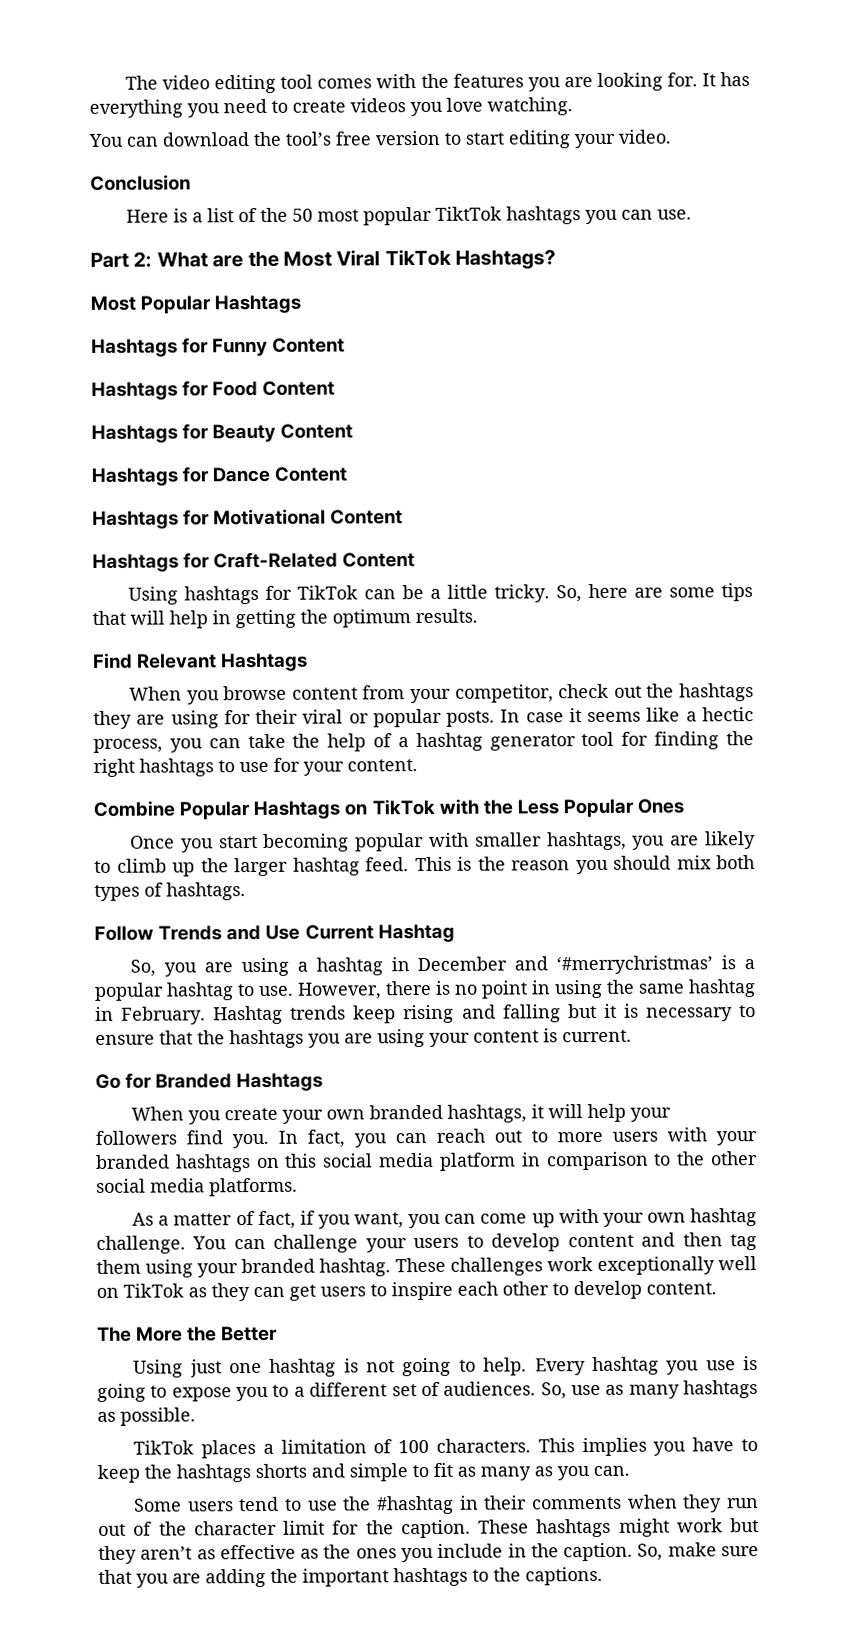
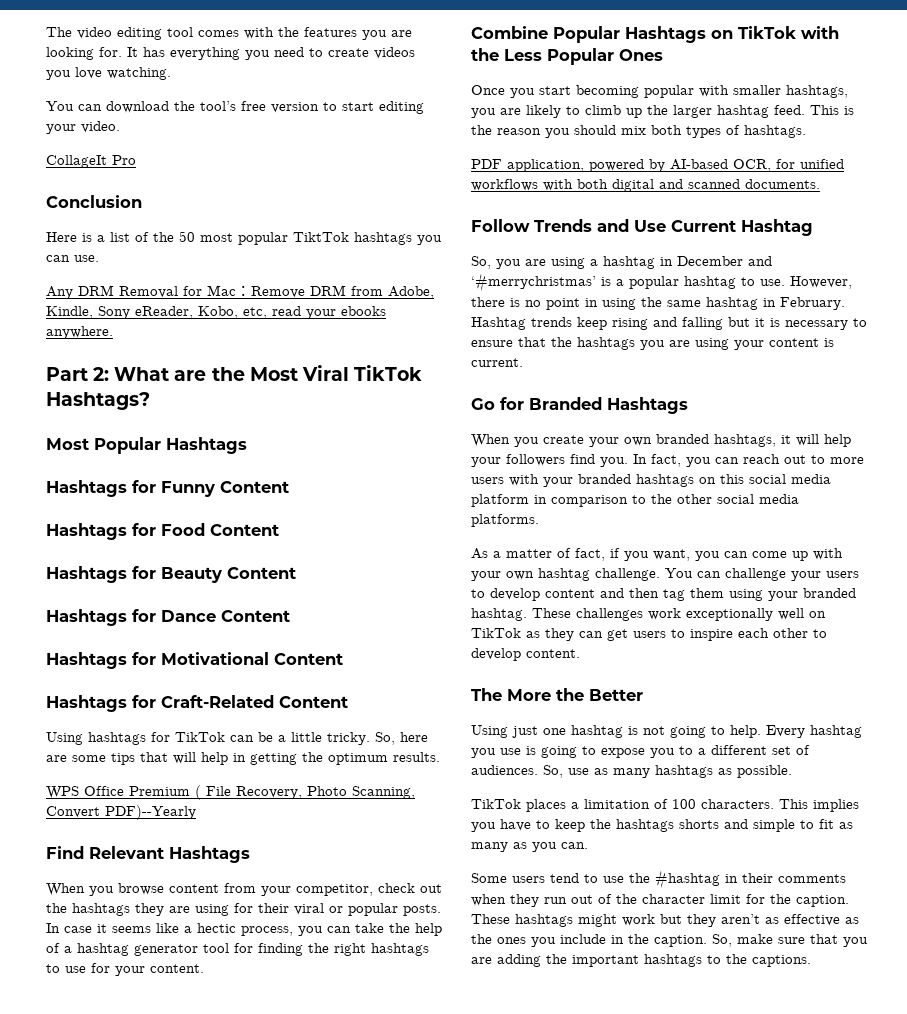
(671, 136) none -> [46,155,136,168] // CollageIt Pro
(693, 214) none -> [46,285,434,299] [46,306,386,319] [46,326,113,339] // Any DRM Removal for Mac：Remove DRM from Adobe, Kindle, Sony eReader, Kobo, etc, read your ebooks anywhere.
(478, 616) none -> [46,785,415,800] [46,805,196,820] // WPS Office Premium ( File Recovery, Photo Scanning, Convert PDF)--Yearly
(246, 891) none -> [471,159,844,172] [471,179,820,192] // PDF application, powered by AI-based OCR, for unified workflows with both digital and scanned documents.

